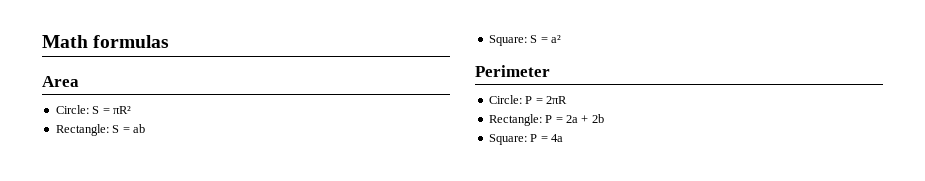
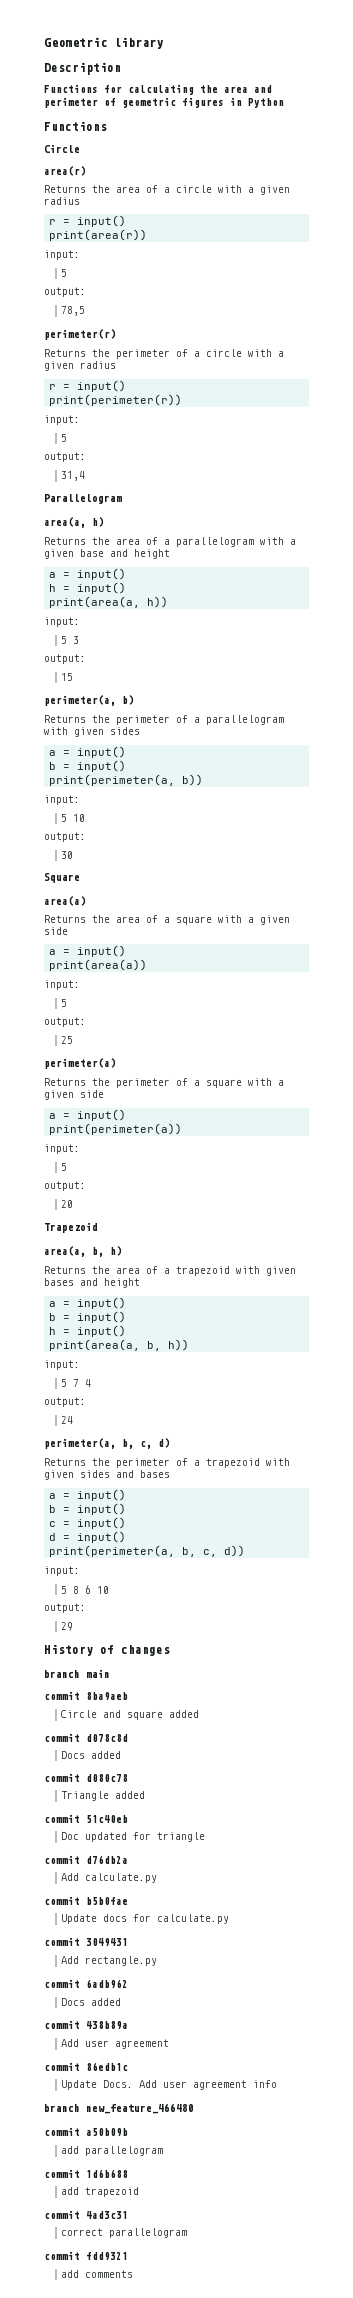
[42,35,170,48] [42,76,79,87] [55,105,131,114] [55,124,145,136] [488,35,561,46] [475,65,550,77] [488,95,567,104] [488,114,604,126] [488,134,563,145] Math formulas // Area // Circle: S = πR² // Rectangle: S = ab // Square: S = a² // Perimeter // Circle: P = 2πR // Rectangle: P = 2a + 2b // Square: P = 4a -> [44,37,163,49] [44,62,121,75] [44,84,272,95] [44,97,284,108] [44,121,107,131] [44,144,80,153] [44,166,86,176] [44,185,290,195] [44,197,80,205] [49,215,127,227] [49,229,148,241] [44,250,80,260] [60,269,67,277] [44,287,86,297] [60,306,85,316] [44,329,116,340] [44,349,284,359] [44,361,116,371] [49,380,127,392] [49,394,183,406] [44,415,80,425] [60,434,67,442] [44,452,86,462] [60,471,85,481] [44,494,122,504] [44,517,104,528] [44,537,296,547] [44,549,170,559] [49,568,127,580] [49,582,127,594] [49,596,169,608] [44,617,80,627] [60,636,79,644] [44,654,86,664] [60,673,73,681] [44,695,134,706] [44,715,284,725] [44,727,140,737] [49,746,127,758] [49,760,127,772] [49,774,204,786] [44,795,80,805] [60,814,85,822] [44,832,86,842] [60,851,73,859] [44,873,80,883] [44,896,86,906] [44,915,290,925] [44,927,68,935] [49,945,127,957] [49,959,148,971] [44,980,80,990] [60,999,67,1007] [44,1017,86,1027] [60,1036,73,1044] [44,1058,116,1069] [44,1078,284,1088] [44,1090,104,1100] [49,1109,127,1121] [49,1123,183,1135] [44,1144,80,1154] [60,1163,67,1171] [44,1181,86,1191] [60,1200,73,1208] [44,1222,98,1233] [44,1246,122,1257] [44,1266,296,1276] [44,1278,140,1288] [49,1297,127,1309] [49,1311,127,1323] [49,1325,127,1337] [49,1339,190,1351] [44,1360,80,1370] [60,1379,91,1387] [44,1397,86,1407] [60,1416,73,1424] [44,1438,170,1449] [44,1458,290,1468] [44,1470,170,1480] [49,1489,127,1501] [49,1503,127,1515] [49,1517,127,1529] [49,1531,127,1543] [49,1545,246,1557] [44,1566,80,1576] [60,1585,109,1594] [44,1603,86,1613] [60,1622,73,1631] [44,1644,170,1656] [44,1669,110,1678] [44,1691,128,1701] [60,1710,199,1720] [44,1733,128,1742] [60,1751,121,1759] [44,1773,128,1782] [60,1791,145,1801] [44,1814,128,1823] [60,1832,205,1842] [44,1855,128,1864] [60,1873,157,1883] [44,1896,128,1905] [60,1914,229,1924] [44,1937,128,1947] [60,1956,157,1966] [44,1979,128,1989] [60,1998,121,2006] [44,2020,128,2030] [60,2039,169,2049] [44,2062,128,2071] [60,2080,277,2090] [44,2103,194,2114] [44,2127,128,2137] [60,2146,163,2156] [44,2169,128,2178] [60,2187,139,2197] [44,2210,128,2219] [60,2228,187,2238] [44,2251,128,2261] [60,2270,133,2278] Geometric library // Description // Functions for calculating the area and perimeter of geometric figures in Python // Functions // Circle // area(r) // Returns the area of a circle with a given radius // r = input() // print(area(r)) // input: // 5 // output: // 78,5 // perimeter(r) // Returns the perimeter of a circle with a given radius // r = input() // print(perimeter(r)) // input: // 5 // output: // 31,4 // Parallelogram // area(a, h) // Returns the area of a parallelogram with a given base and height // a = input() // h = input() // print(area(a, h)) // input: // 5 3 // output: // 15 // perimeter(a, b) // Returns the perimeter of a parallelogram with given sides // a = input() // b = input() // print(perimeter(a, b)) // input: // 5 10 // output: // 30 // Square // area(a) // Returns the area of a square with a given side // a = input() // print(area(a)) // input: // 5 // output: // 25 // perimeter(a) // Returns the perimeter of a square with a given side // a = input() // print(perimeter(a)) // input: // 5 // output: // 20 // Trapezoid // area(a, b, h) // Returns the area of a trapezoid with given bases and height // a = input() // b = input() // h = input() // print(area(a, b, h)) // input: // 5 7 4 // output: // 24 // perimeter(a, b, c, d) // Returns the perimeter of a trapezoid with given sides and bases // a = input() // b = input() // c = input() // d = input() // print(perimeter(a, b, c, d)) // input: // 5 8 6 10 // output: // 29 // History of changes // branch main // commit 8ba9aeb // Circle and square added // commit d078c8d // Docs added // commit d080c78 // Triangle added // commit 51c40eb // Doc updated for triangle // commit d76db2a // Add calculate.py // commit b5b0fae // Update docs for calculate.py // commit 3049431 // Add rectangle.py // commit 6adb962 // Docs added // commit 438b89a // Add user agreement // commit 86edb1c // Update Docs. Add user agreement info // branch new_feature_466480 // commit a50b09b // add parallelogram // commit 1d6b688 // add trapezoid // commit 4ad3c31 // correct parallelogram // commit fdd9321 // add comments

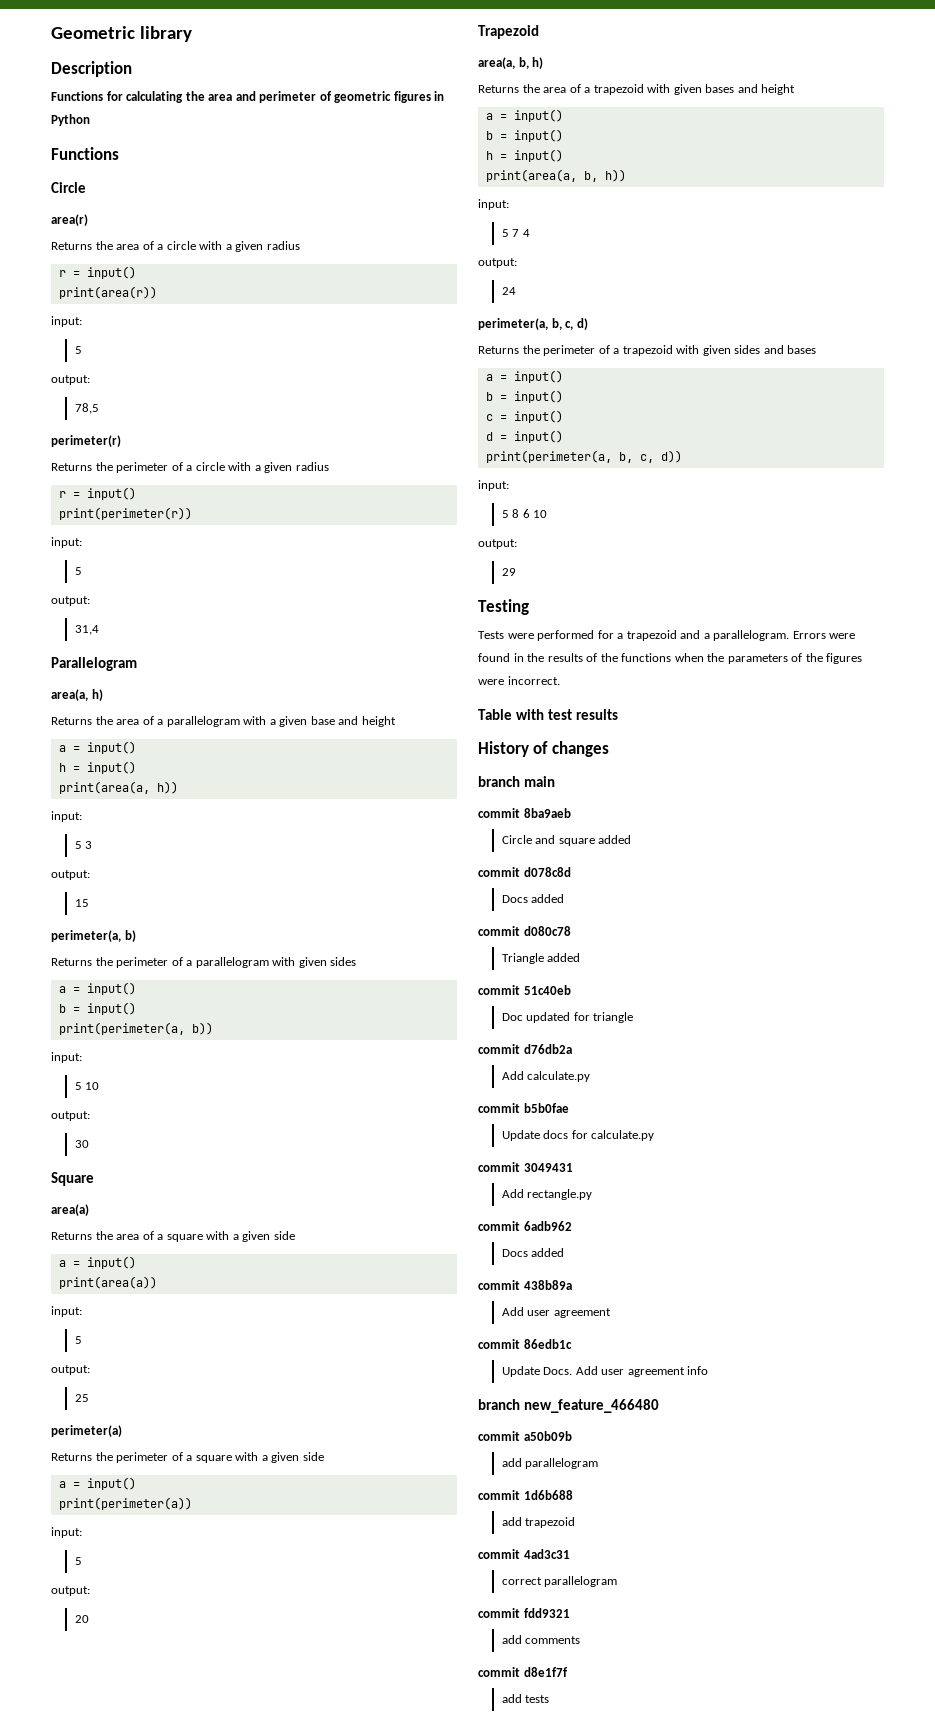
(73, 1626) none -> [478,599,529,615] [478,630,856,641] [478,653,863,664] [478,676,560,685] [478,709,618,720] // Testing // Tests were performed for a trapezoid and a parallelogram. Errors were found in the results of the functions when the parameters of the figures were incorrect. // Table with test results
(133, 2274) none -> [478,1667,568,1677] [501,1694,550,1703] // commit d8e1f7f // add tests

